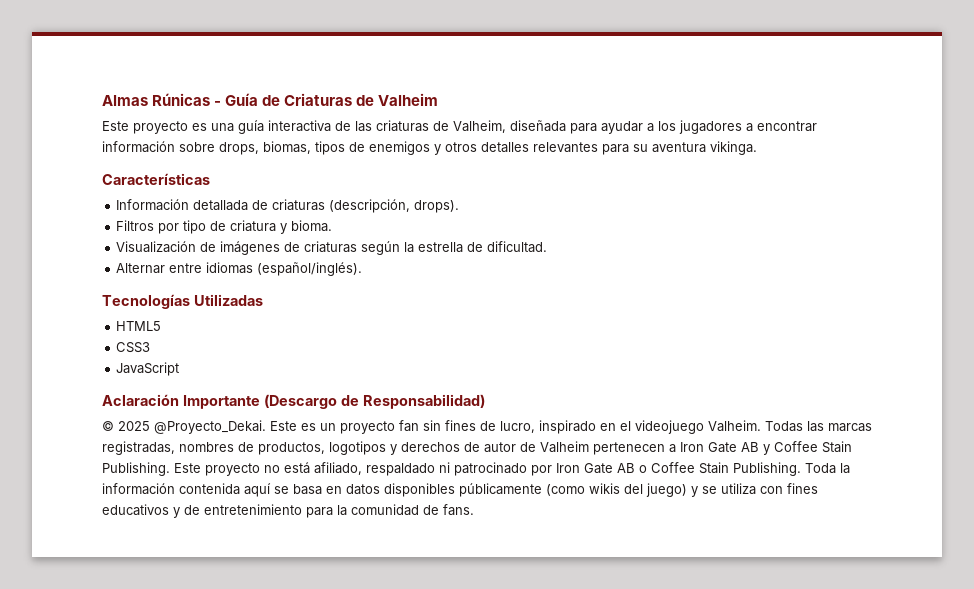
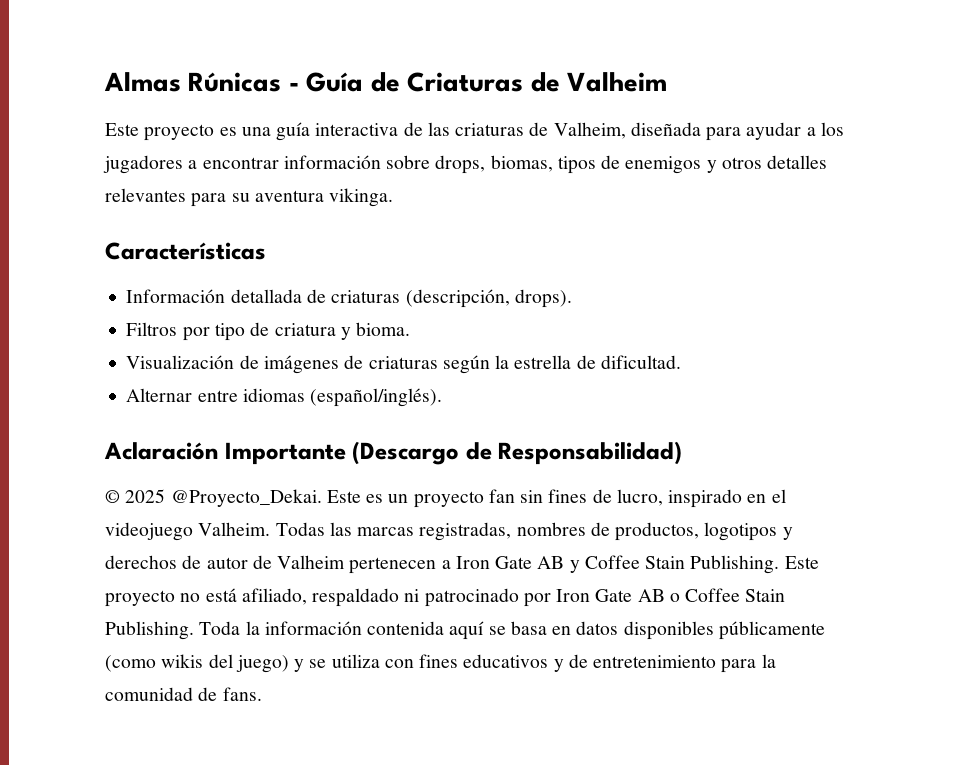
[102,294,263,309] [116,321,162,331] [116,342,151,353] [116,362,180,376] // Tecnologías Utilizadas // HTML5 // CSS3 // JavaScript -> (443, 397) none

